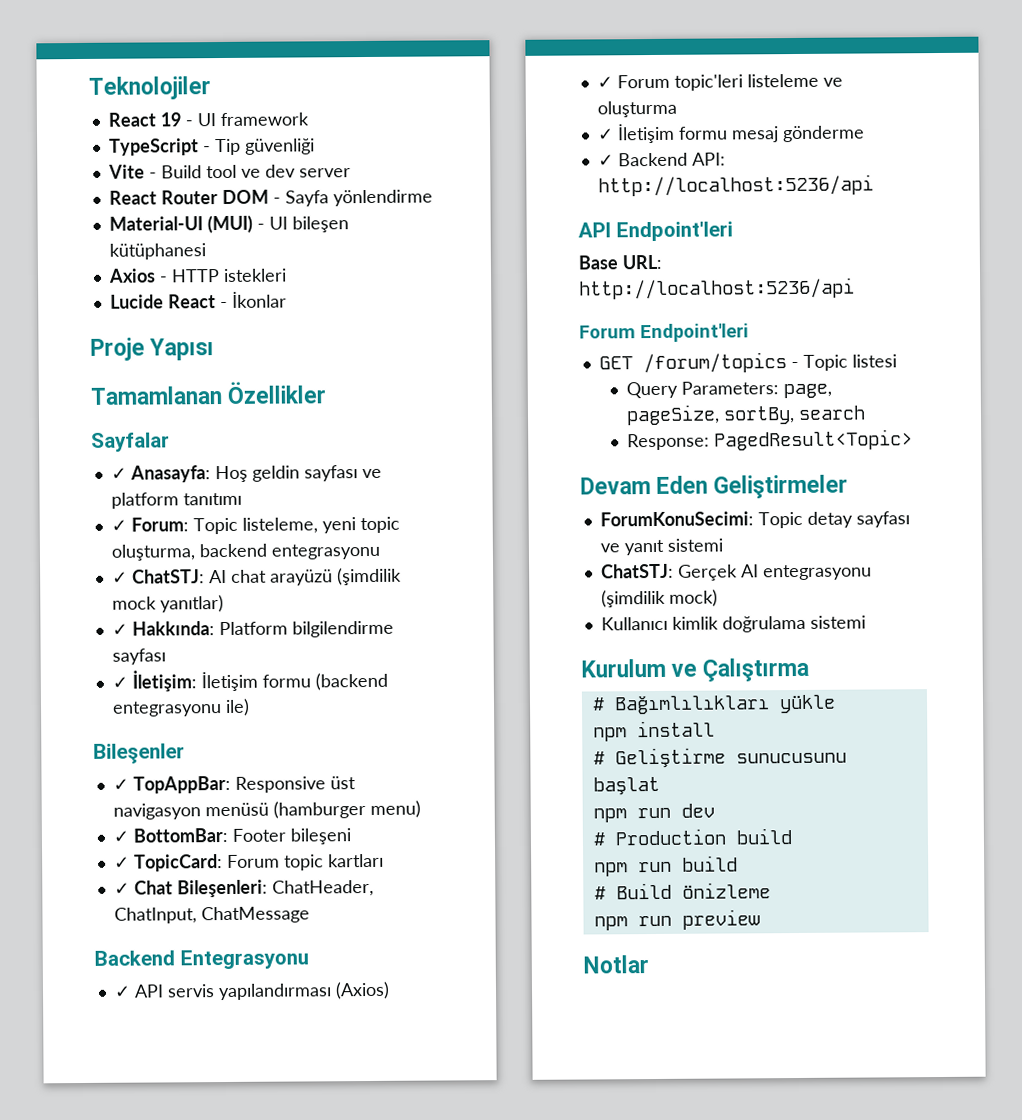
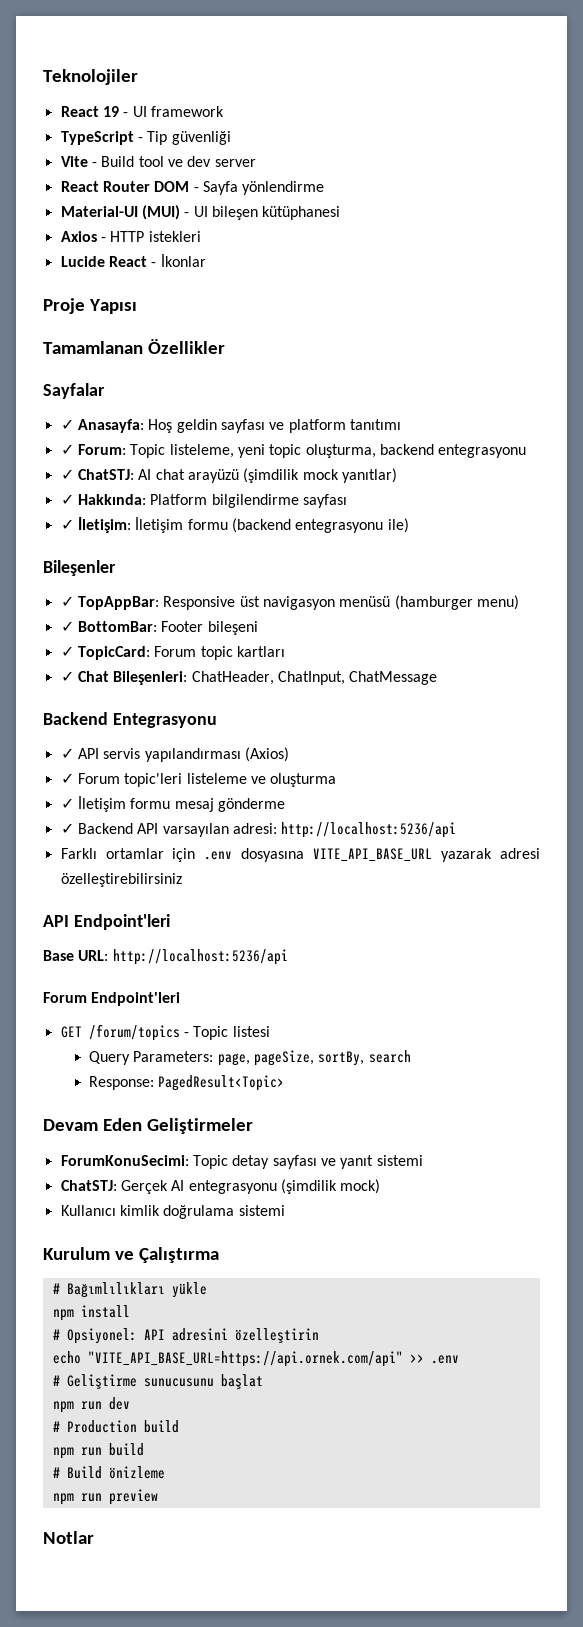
[691,152,726,166] [597,174,874,197] API: http://localhost:5236/api -> [137,822,457,838] [60,848,540,862] [60,873,182,887] API varsayılan adresi: http://localhost:5236/api // Farklı ortamlar için .env dosyasına VITE_API_BASE_URL yazarak adresi özelleştirebilirsiniz
(715, 729) none -> [52,1328,319,1344] [52,1351,459,1367] // # Opsiyonel: API adresini özelleştirin // echo "VITE_API_BASE_URL=https://api.ornek.com/api" >> .env

